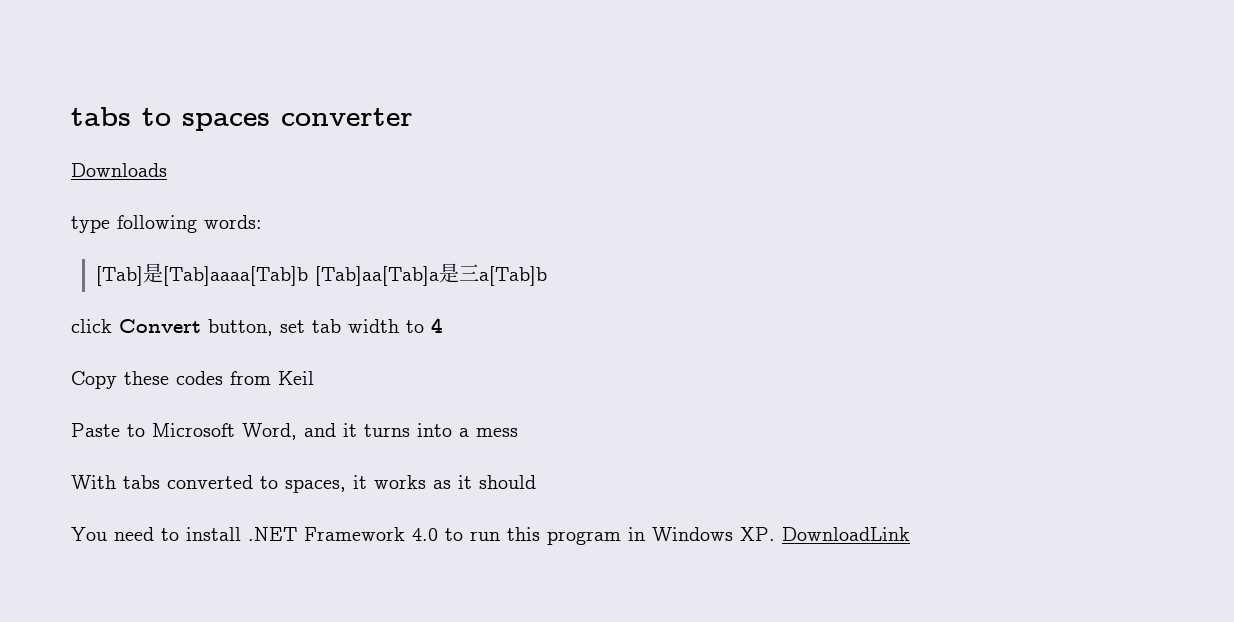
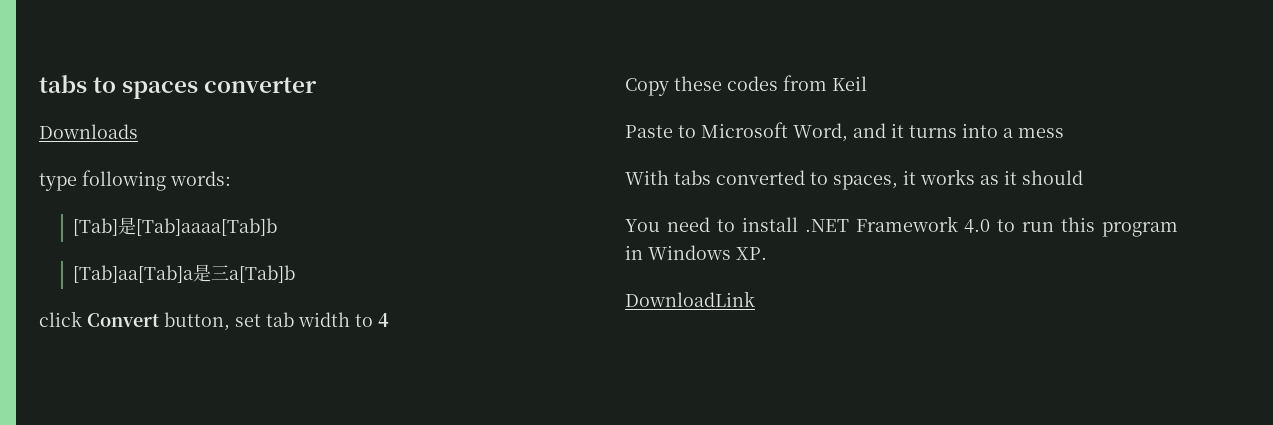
(309, 276) none -> (278, 227) //
(775, 534) none -> (767, 253) //

